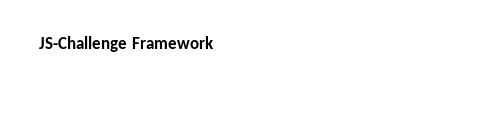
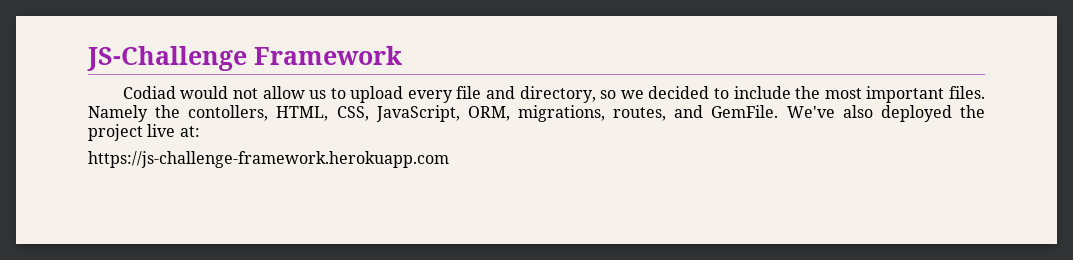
(214, 42) none -> [122,86,985,103] [88,105,985,122] [88,124,200,141] [88,151,449,168] // Codiad would not allow us to upload every file and directory, so we decided to include the most important files. Namely the contollers, HTML, CSS, JavaScript, ORM, migrations, routes, and GemFile. We've also deployed the project live at: // https://js-challenge-framework.herokuapp.com

